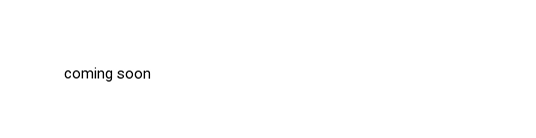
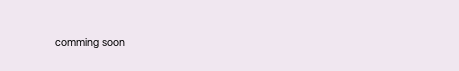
[63,67,114,82] coming -> [55,38,99,48] comming

